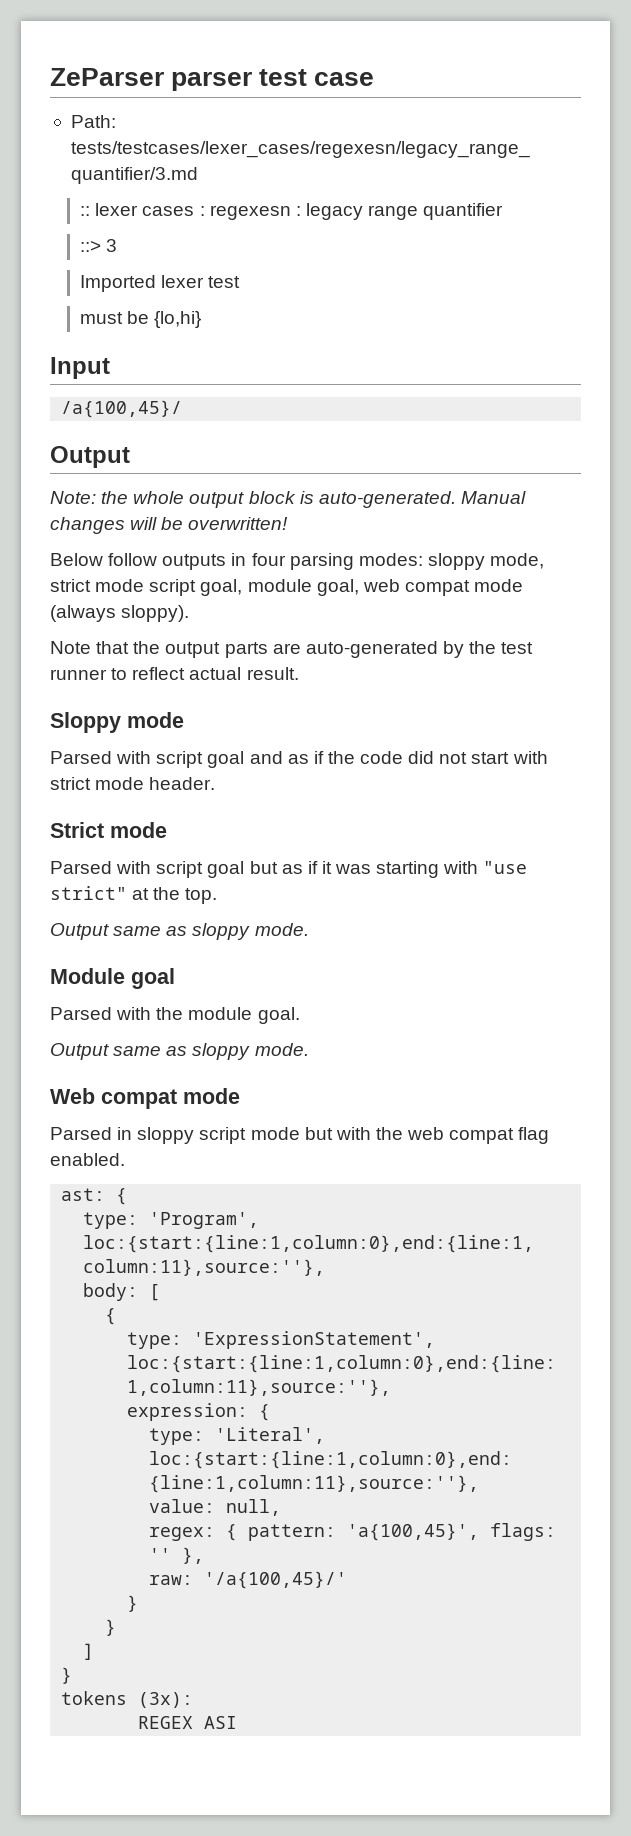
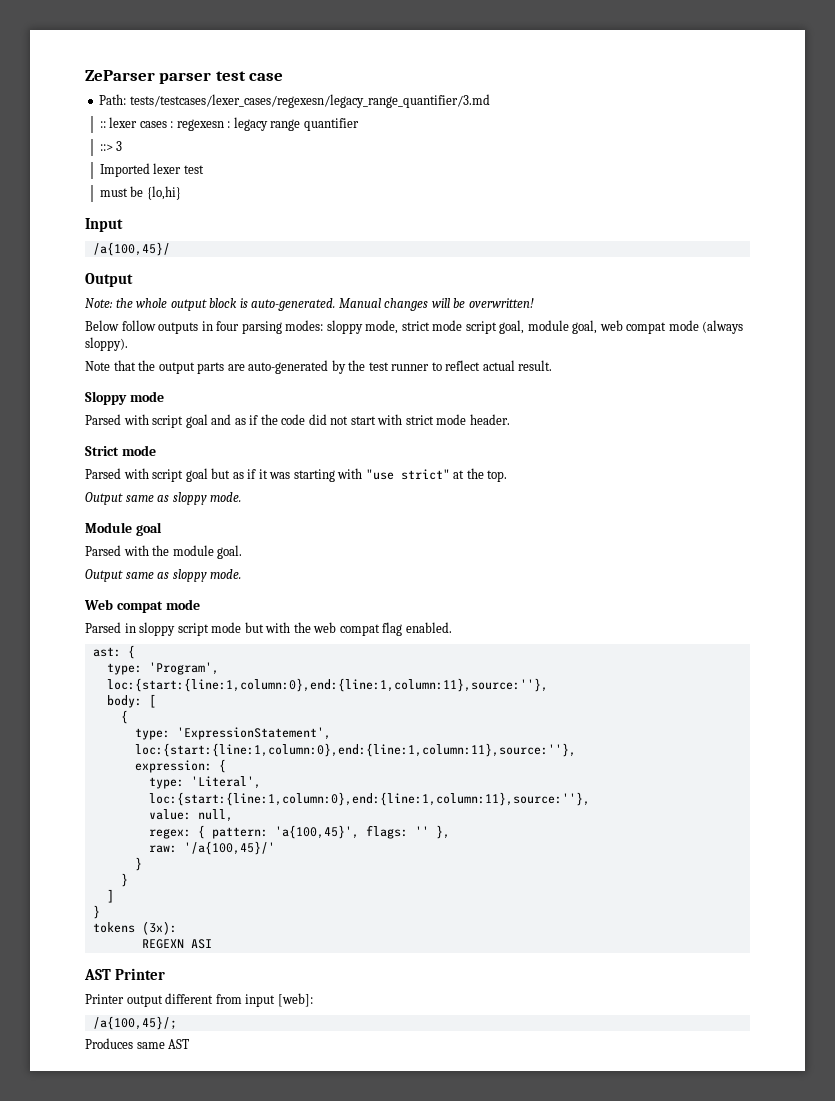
[138,1716,194,1729] REGEX -> [141,939,184,949] REGEXN
(238, 1722) none -> [84,968,166,980] [85,993,313,1007] [92,1016,177,1030] [85,1038,190,1049] // AST Printer // Printer output different from input [web]: // /a{100,45}/; // Produces same AST

